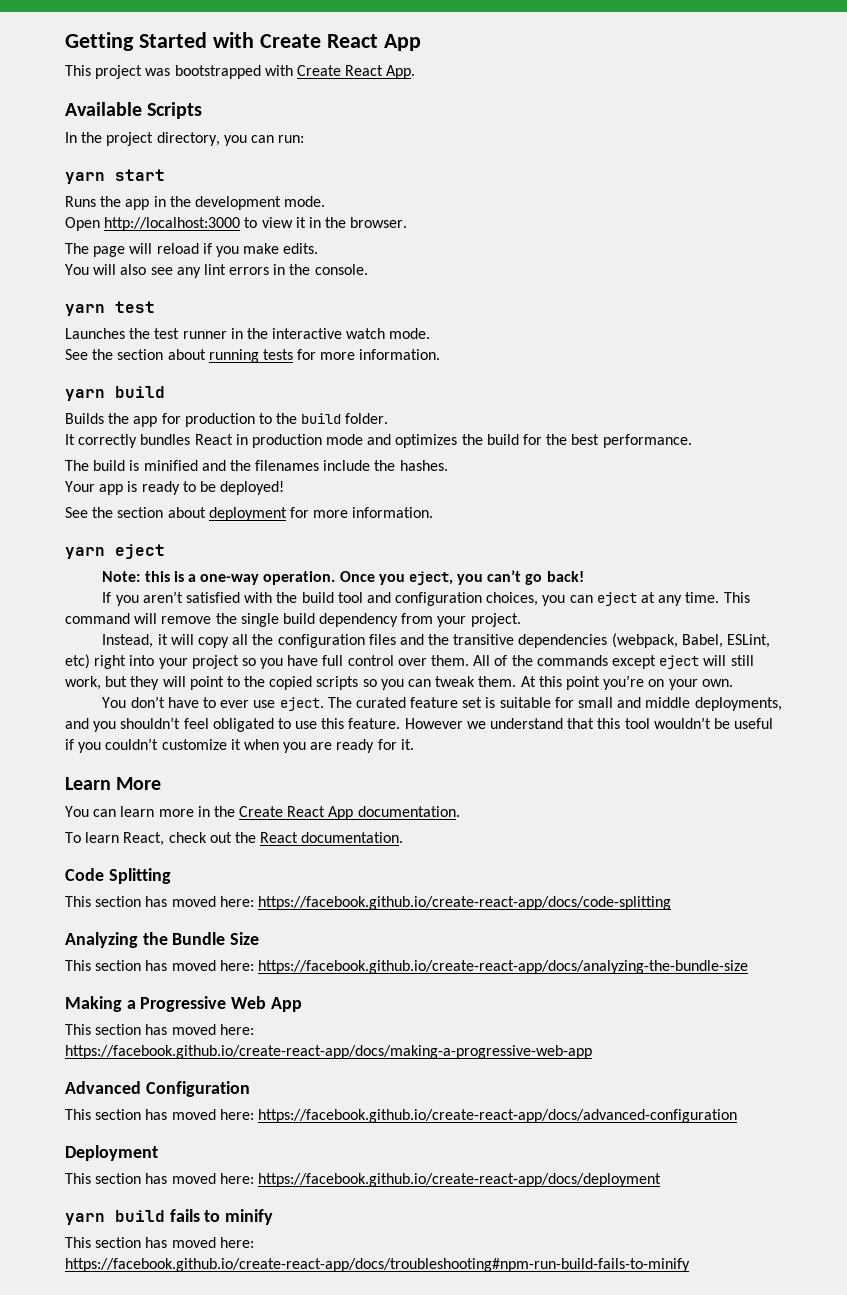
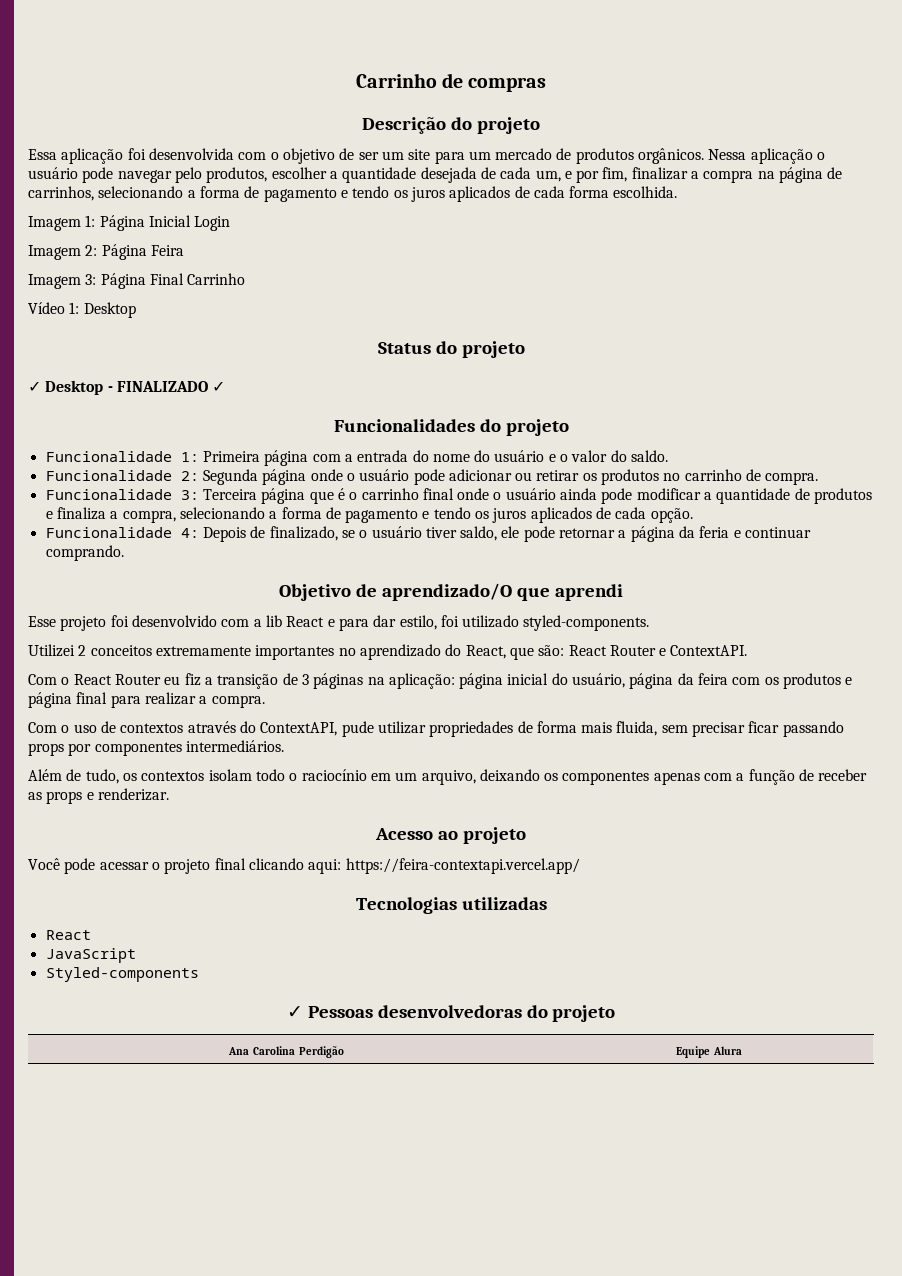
[65,32,421,51] [65,65,416,79] [65,102,203,119] [65,132,305,146] [65,169,165,184] [65,196,326,210] [65,217,408,231] [65,243,319,257] [65,264,368,278] [65,301,155,316] [65,328,431,339] [65,349,441,363] [65,386,165,401] [65,413,389,427] [65,434,692,448] [65,460,448,471] [65,481,285,495] [65,507,434,521] [65,544,165,559] [102,570,584,585] [102,591,750,606] [65,613,521,627] [102,633,770,648] [65,654,754,669] [65,675,733,690] [102,696,782,711] [65,717,774,732] [65,738,414,753] [65,777,162,790] [65,806,460,820] [65,832,404,846] [65,868,171,884] [65,896,671,910] [65,932,260,948] [65,960,748,974] [65,996,302,1012] [65,1024,254,1035] [65,1045,592,1059] [65,1081,250,1097] [65,1109,737,1123] [65,1145,158,1161] [65,1173,661,1187] [65,1209,274,1225] [65,1237,254,1248] [65,1258,690,1272] Getting Started with Create React App // This project was bootstrapped with Create React App. // Available Scripts // In the project directory, you can run: // yarn start // Runs the app in the development mode. // Open http://localhost:3000 to view it in the browser. // The page will reload if you make edits. // You will also see any lint errors in the console. // yarn test // Launches the test runner in the interactive watch mode. // See the section about running tests for more information. // yarn build // Builds the app for production to the build folder. // It correctly bundles React in production mode and optimizes the build for the best performance. // The build is minified and the filenames include the hashes. // Your app is ready to be deployed! // See the section about deployment for more information. // yarn eject // Note: this is a one-way operation. Once you eject, you can’t go back! // If you aren’t satisfied with the build tool and configuration choices, you can eject at any time. This command will remove the single build dependency from your project. // Instead, it will copy all the configuration files and the transitive dependencies (webpack, Babel, ESLint, etc) right into your project so you have full control over them. All of the commands except eject will still work, but they will point to the copied scripts so you can tweak them. At this point you’re on your own. // You don’t have to ever use eject. The curated feature set is suitable for small and middle deployments, and you shouldn’t feel obligated to use this feature. However we understand that this tool wouldn’t be useful if you couldn’t customize it when you are ready for it. // Learn More // You can learn more in the Create React App documentation. // To learn React, check out the React documentation. // Code Splitting // This section has moved here: https://facebook.github.io/create-react-app/docs/code-splitting // Analyzing the Bundle Size // This section has moved here: https://facebook.github.io/create-react-app/docs/analyzing-the-bundle-size // Making a Progressive Web App // This section has moved here: https://facebook.github.io/create-react-app/docs/making-a-progressive-web-app // Advanced Configuration // This section has moved here: https://facebook.github.io/create-react-app/docs/advanced-configuration // Deployment // This section has moved here: https://facebook.github.io/create-react-app/docs/deployment // yarn build fails to minify // This section has moved here: https://facebook.github.io/create-react-app/docs/troubleshooting#npm-run-build-fails-to-minify -> [355,73,547,92] [362,117,540,134] [28,148,826,164] [28,167,843,183] [28,186,678,202] [28,215,231,231] [28,244,184,260] [28,273,246,289] [28,302,136,318] [377,341,525,358] [28,380,226,395] [333,419,569,436] [45,450,669,466] [45,469,819,485] [45,488,873,504] [45,507,693,523] [45,526,812,542] [45,545,124,561] [279,583,623,601] [28,615,650,631] [28,644,748,660] [28,673,853,689] [28,692,265,708] [28,721,844,737] [28,740,284,756] [28,769,868,785] [28,788,169,804] [375,827,526,844] [28,858,580,874] [355,897,547,914] [45,930,91,940] [45,948,136,963] [45,967,199,982] [286,1005,616,1022] [227,1046,345,1058] [675,1046,743,1058] Carrinho de compras // Descrição do projeto // Essa aplicação foi desenvolvida com o objetivo de ser um site para um mercado de produtos orgânicos. Nessa aplicação o usuário pode navegar pelo produtos, escolher a quantidade desejada de cada um, e por fim, finalizar a compra na página de carrinhos, selecionando a forma de pagamento e tendo os juros aplicados de cada forma escolhida. // Imagem 1: Página Inicial Login // Imagem 2: Página Feira // Imagem 3: Página Final Carrinho // Vídeo 1: Desktop // Status do projeto // ✓ Desktop - FINALIZADO ✓ // Funcionalidades do projeto // Funcionalidade 1: Primeira página com a entrada do nome do usuário e o valor do saldo. // Funcionalidade 2: Segunda página onde o usuário pode adicionar ou retirar os produtos no carrinho de compra. // Funcionalidade 3: Terceira página que é o carrinho final onde o usuário ainda pode modificar a quantidade de produtos e finaliza a compra, selecionando a forma de pagamento e tendo os juros aplicados de cada opção. // Funcionalidade 4: Depois de finalizado, se o usuário tiver saldo, ele pode retornar a página da feria e continuar comprando. // Objetivo de aprendizado/O que aprendi // Esse projeto foi desenvolvido com a lib React e para dar estilo, foi utilizado styled-components. // Utilizei 2 conceitos extremamente importantes no aprendizado do React, que são: React Router e ContextAPI. // Com o React Router eu fiz a transição de 3 páginas na aplicação: página inicial do usuário, página da feira com os produtos e página final para realizar a compra. // Com o uso de contextos através do ContextAPI, pude utilizar propriedades de forma mais fluida, sem precisar ficar passando props por componentes intermediários. // Além de tudo, os contextos isolam todo o raciocínio em um arquivo, deixando os componentes apenas com a função de receber as props e renderizar. // Acesso ao projeto // Você pode acessar o projeto final clicando aqui: https://feira-contextapi.vercel.app/ // Tecnologias utilizadas // React // JavaScript // Styled-components // ✓ Pessoas desenvolvedoras do projeto // Ana Carolina Perdigão | Equipe Alura

